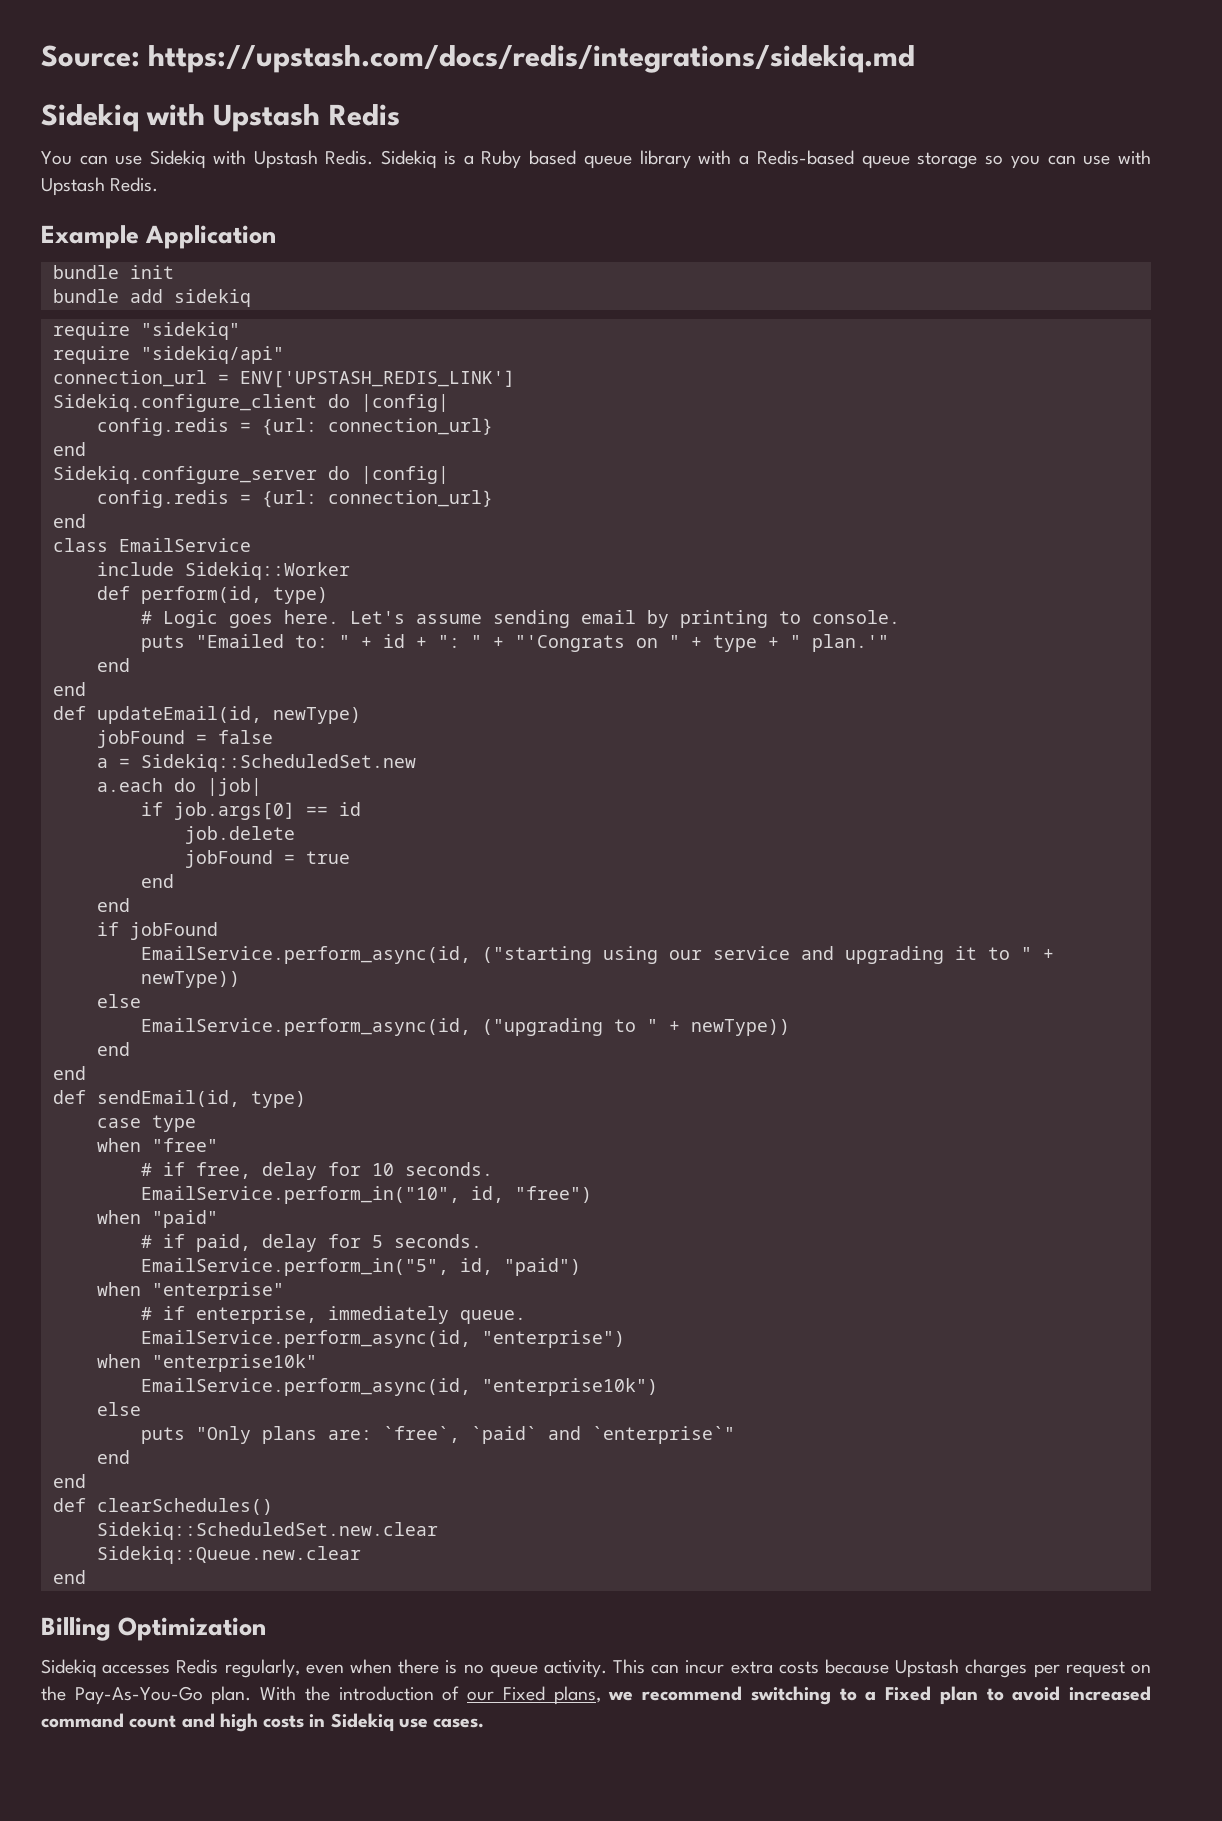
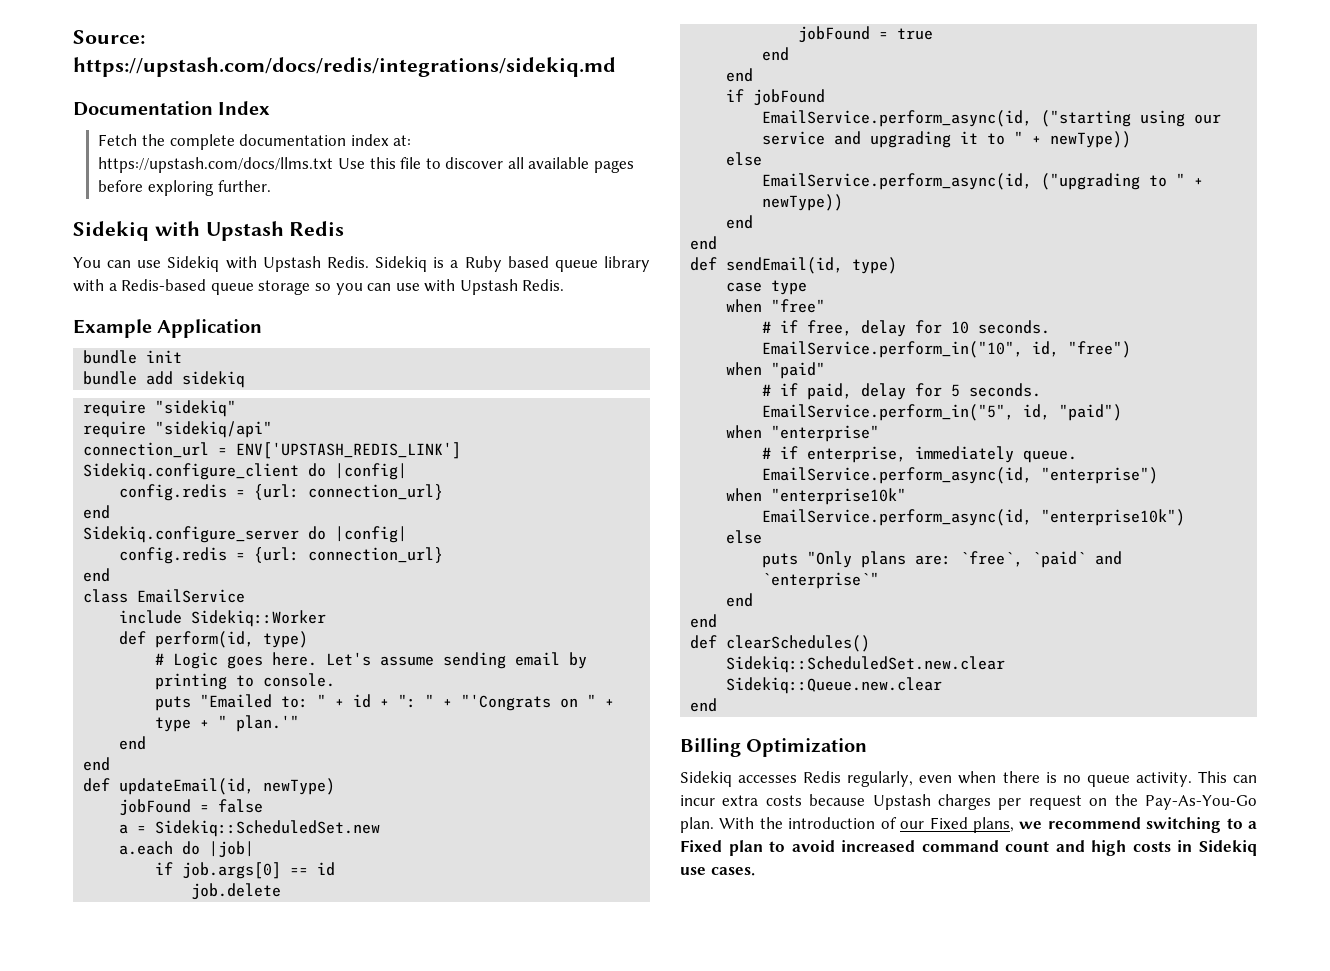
(916, 59) none -> [73,101,271,116] [98,134,412,150] [98,157,635,173] [98,180,271,196] // Documentation Index // Fetch the complete documentation index at: https://upstash.com/docs/llms.txt Use this file to discover all available pages before exploring further.

